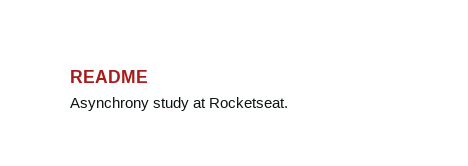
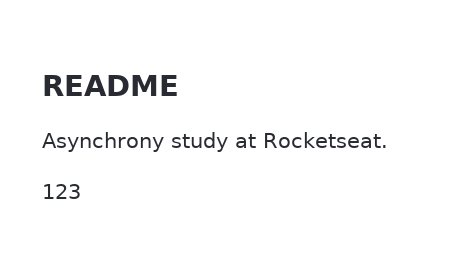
(289, 102) none -> [42,184,81,199] // 123

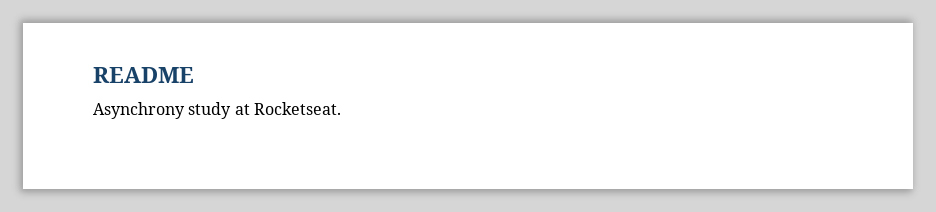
[42,184,81,199] // 123 -> (341, 108) none

